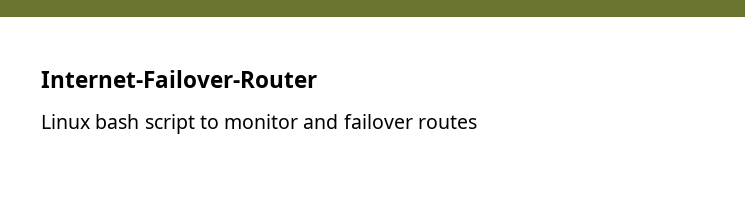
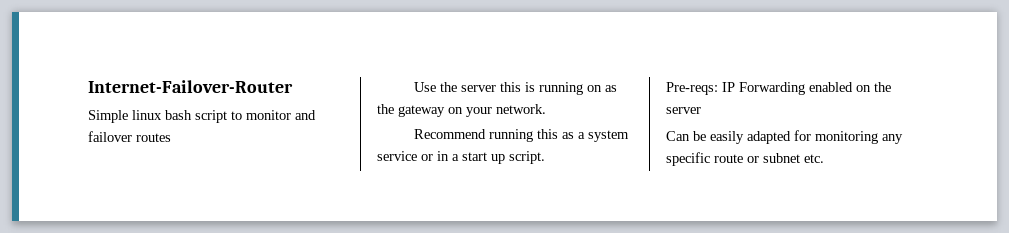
[41,114,90,129] Linux -> [88,110,162,123] Simple linux
(477, 122) none -> [414,82,618,95] [377,104,546,117] [414,129,630,142] [377,151,545,164] [666,82,891,95] [666,107,701,114] [666,130,903,144] [666,152,824,166] // Use the server this is running on as the gateway on your network. // Recommend running this as a system service or in a start up script. // Pre-reqs: IP Forwarding enabled on the server // Can be easily adapted for monitoring any specific route or subnet etc.

